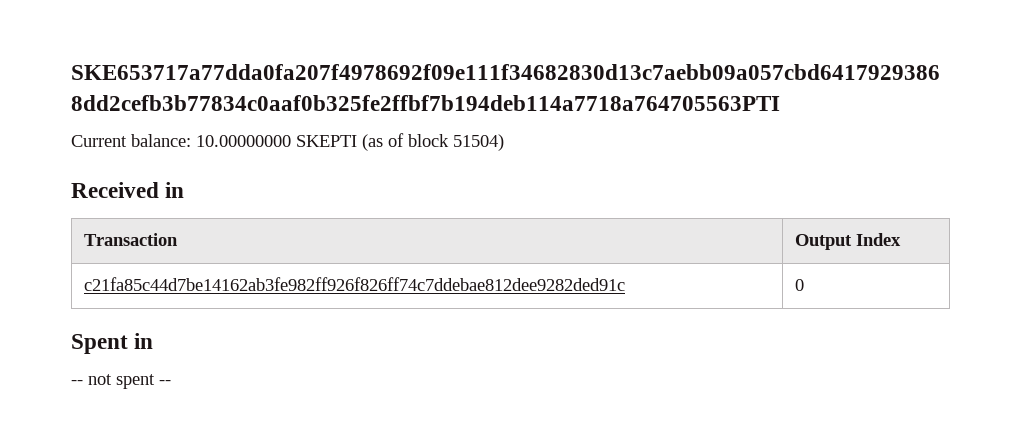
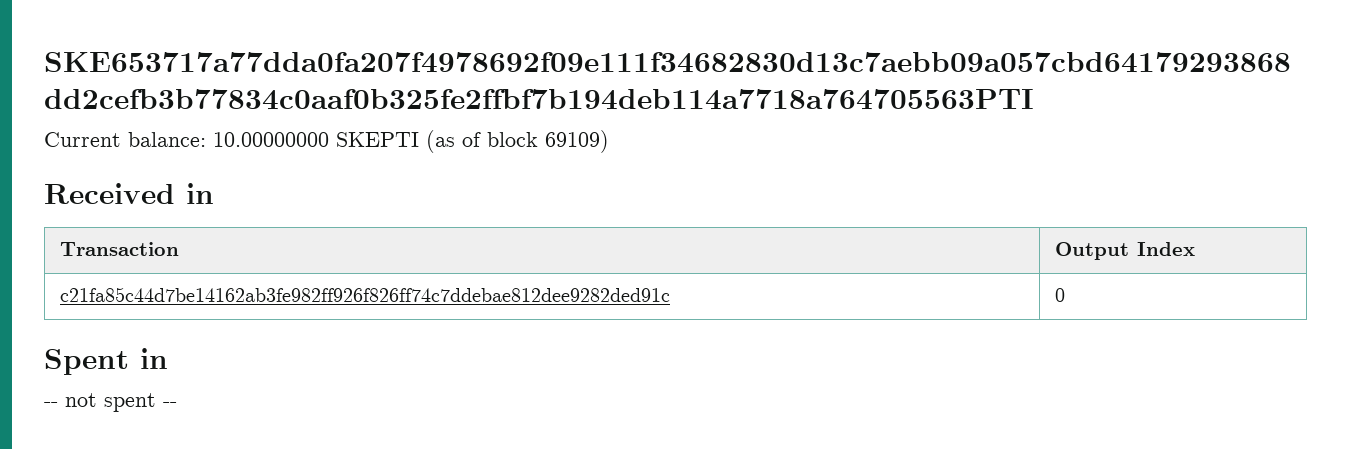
[453,134,504,151] 51504) -> [545,130,609,153] 69109)

